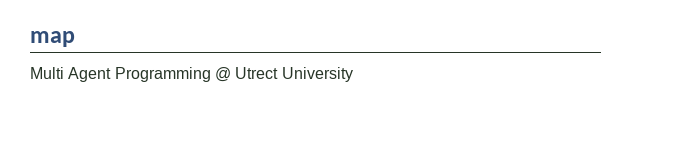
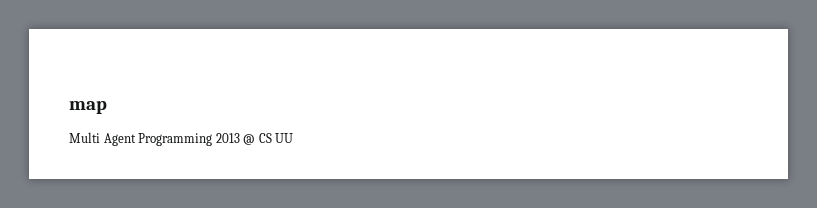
[214,67,353,82] @ Utrect University -> [215,133,294,145] 2013 @ CS UU

